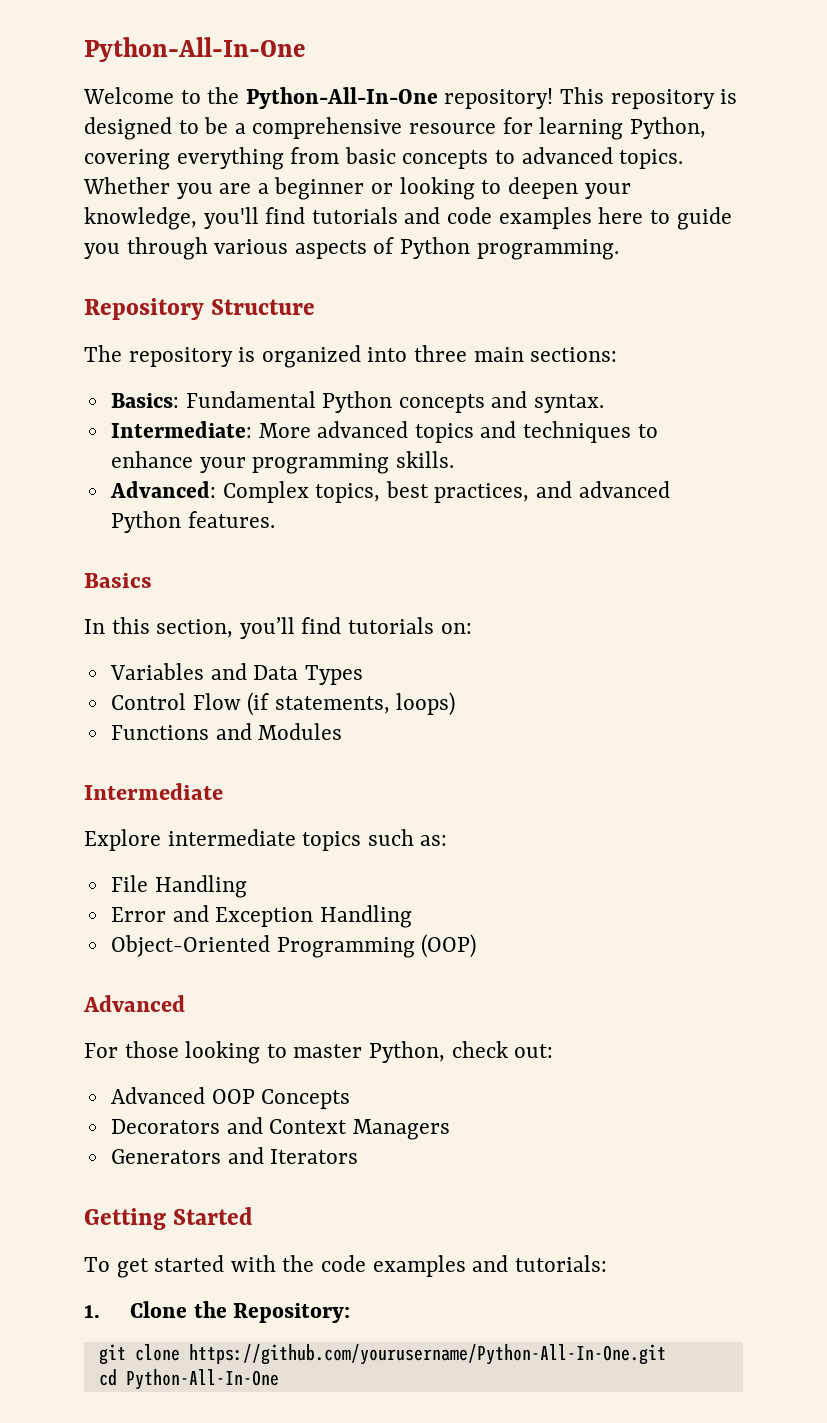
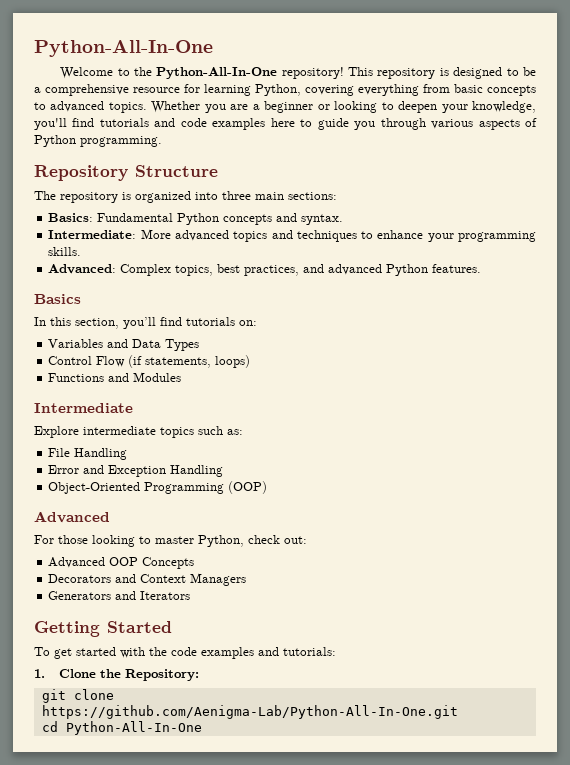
[188,1344,666,1365] https://github.com/yourusername/Python-All-In-One.git -> [41,705,458,719] https://github.com/Aenigma-Lab/Python-All-In-One.git

